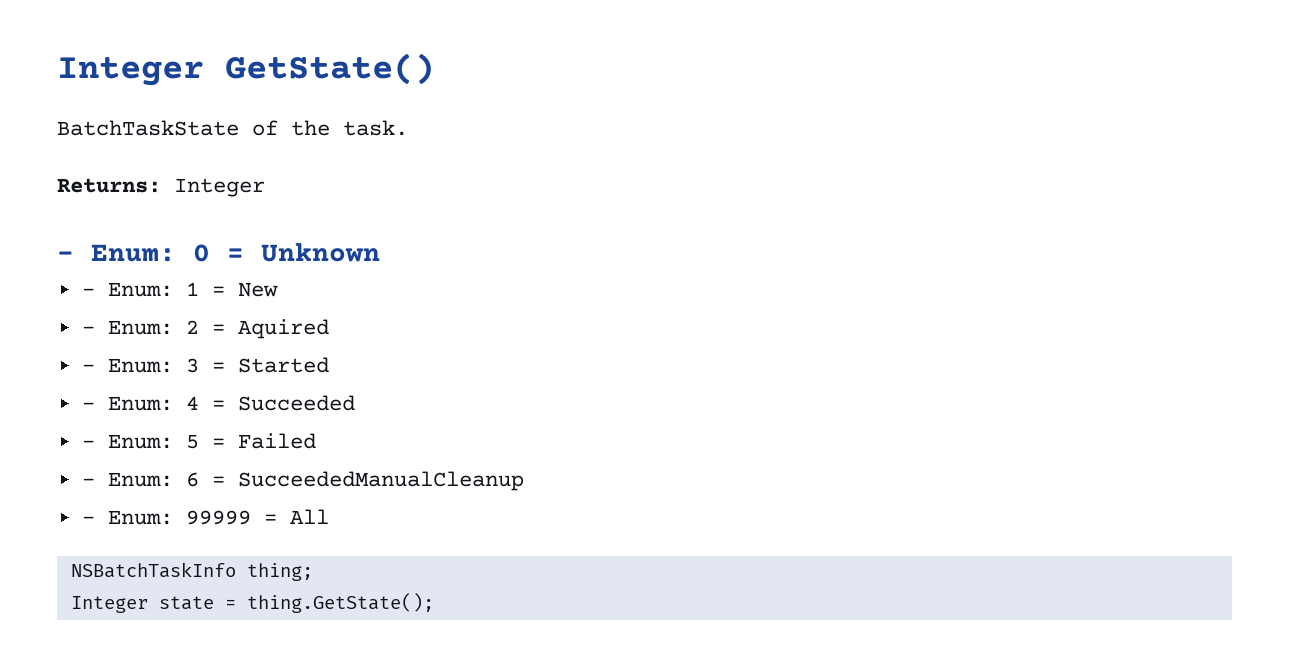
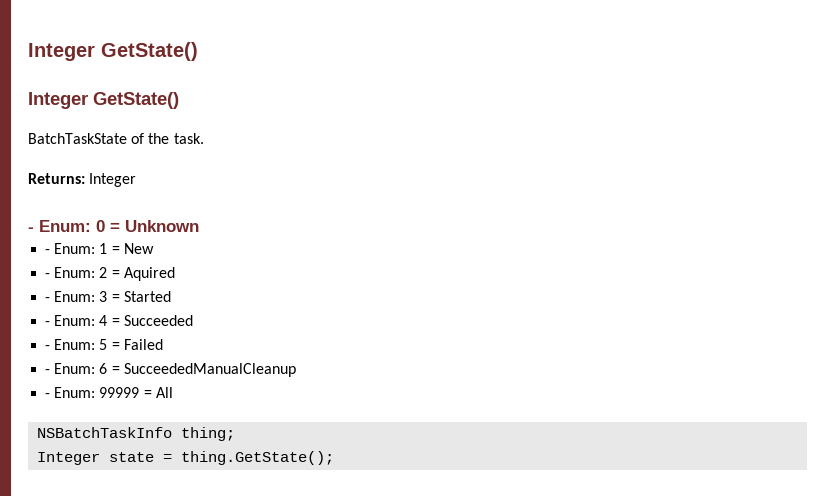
[57,53,435,86] Integer GetState() -> [28,42,198,61] [28,92,179,109] Integer GetState() // Integer GetState()

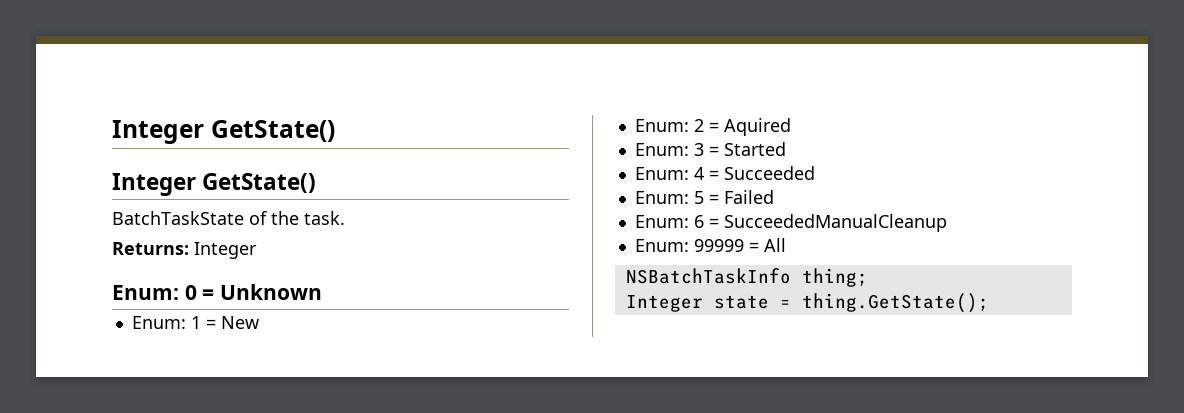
[28,227,34,232] - -> (257, 250) none
[45,249,51,254] - -> (323, 292) none
[45,273,51,278] - -> (259, 322) none
[45,297,51,302] - -> (791, 127) none
[45,321,51,326] - -> (786, 149) none
[45,345,51,350] - -> (815, 173) none
[45,369,51,374] - -> (774, 197) none
[45,393,51,398] - -> (947, 223) none

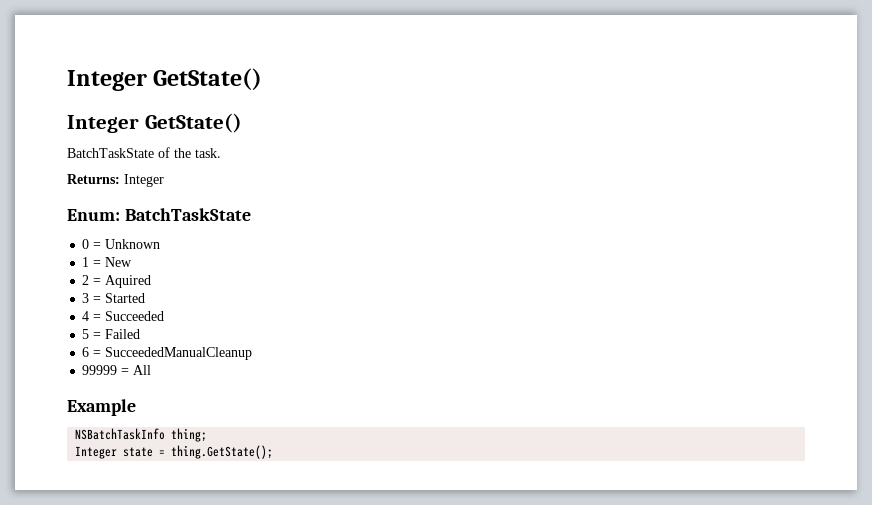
(179, 292) none -> [124,208,251,221] BatchTaskState //
[131,316,186,329] Enum: -> (161, 244) none
[634,119,689,132] Enum: -> (133, 262) none
[634,143,689,156] Enum: -> (152, 281) none
[634,167,689,180] Enum: -> (146, 298) none
[634,191,689,204] Enum: -> (165, 316) none
[634,215,689,228] Enum: -> (141, 334) none
[634,239,689,252] Enum: -> (253, 353) none
(786, 245) none -> [67,399,136,416] // Example

